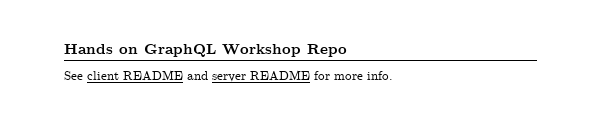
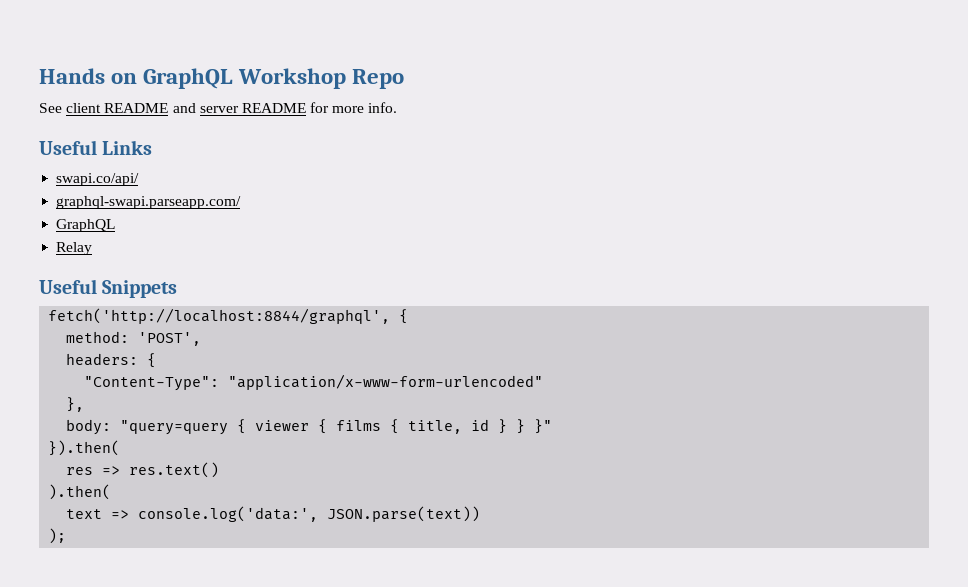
(393, 75) none -> [39,140,153,155] [56,173,140,186] [56,196,242,209] [56,219,116,232] [56,242,93,255] [39,279,178,298] [48,308,409,324] [66,331,202,346] [66,353,157,368] [84,374,544,391] [66,397,85,412] [66,419,553,435] [48,440,121,456] [66,462,220,478] [48,484,112,500] [66,506,481,522] [48,528,67,544] // Useful Links // swapi.co/api/ // graphql-swapi.parseapp.com/ // GraphQL // Relay // Useful Snippets // fetch('http://localhost:8844/graphql', { // method: 'POST', // headers: { // "Content-Type": "application/x-www-form-urlencoded" // }, // body: "query=query { viewer { films { title, id } } }" // }).then( // res => res.text() // ).then( // text => console.log('data:', JSON.parse(text)) // );

